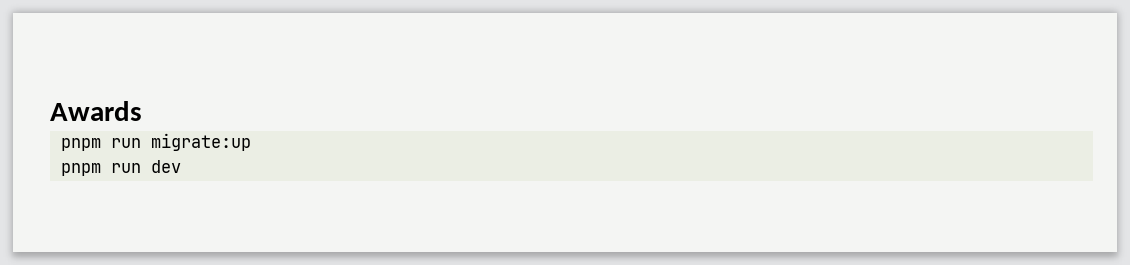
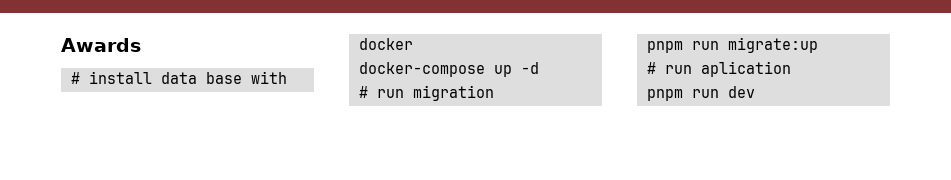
(142, 111) none -> [70,71,287,84] [358,38,413,50] [358,62,539,77] [358,85,494,101] // # install data base with docker // docker-compose up -d // # run migration
(252, 142) none -> [646,61,791,77] // # run aplication

